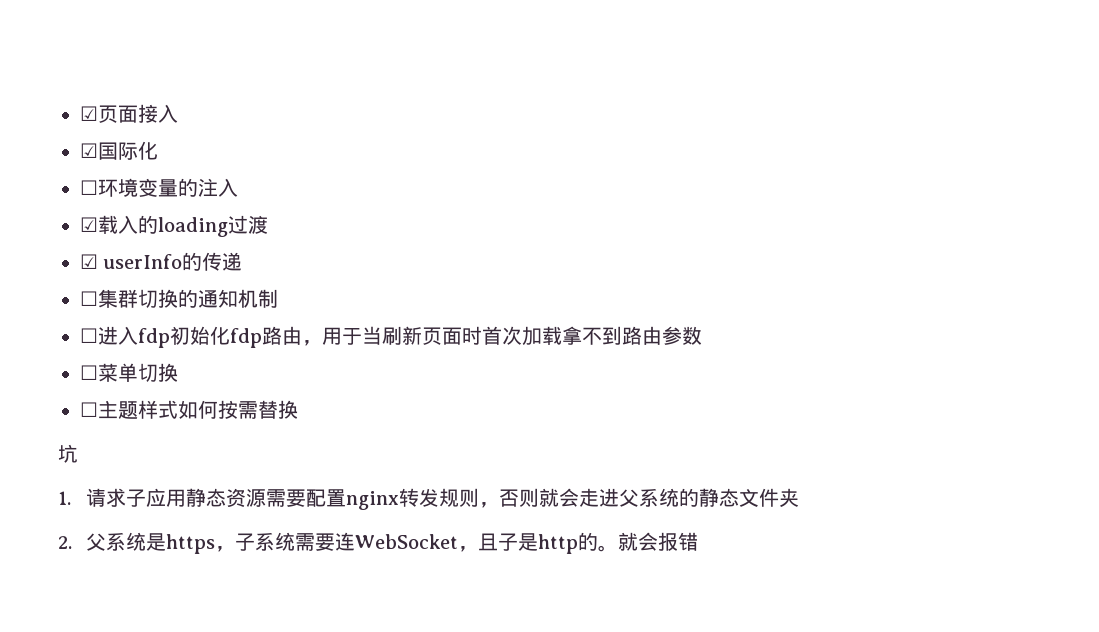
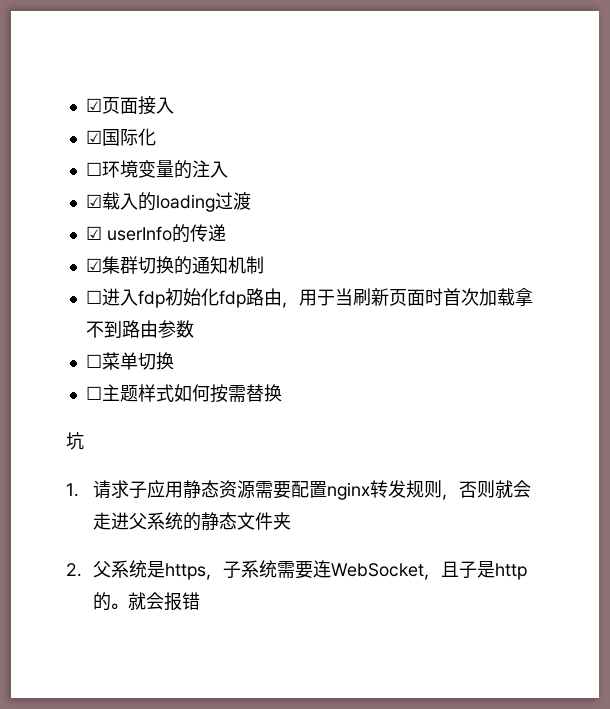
[80,291,98,306] ☐ -> [85,258,102,272] ☑

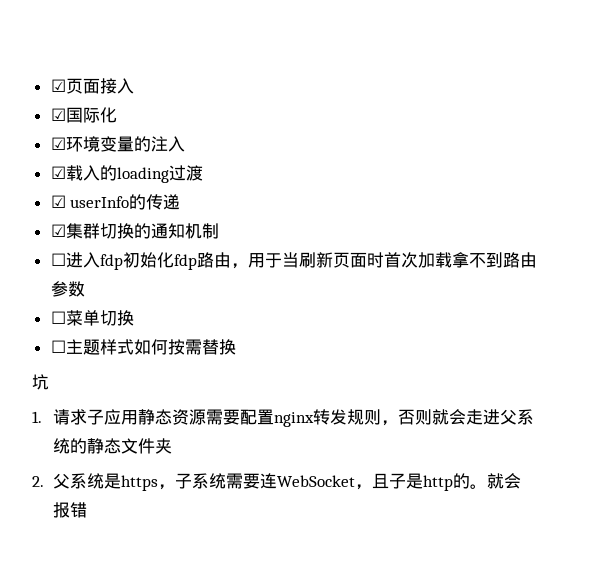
[85,162,102,176] ☐ -> [50,137,66,150] ☑

